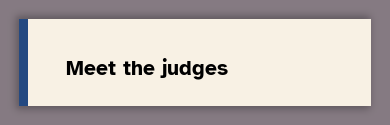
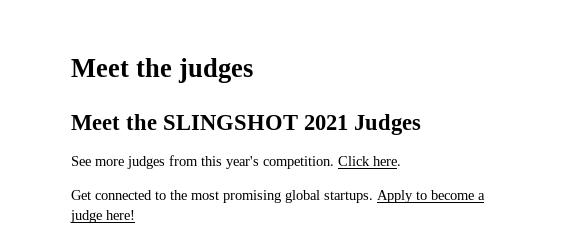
(228, 69) none -> [71,114,422,135] [71,155,401,169] [71,190,485,203] [70,210,135,223] // Meet the SLINGSHOT 2021 Judges // See more judges from this year's competition. Click here. // Get connected to the most promising global startups. Apply to become a judge here!

